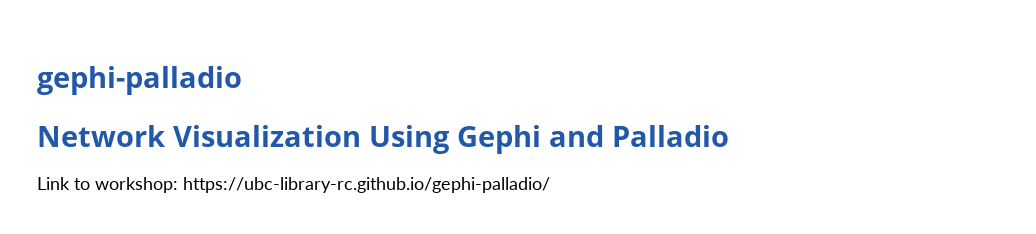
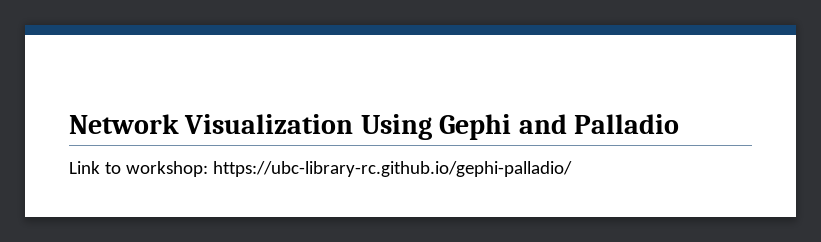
[37,66,242,95] gephi-palladio // -> (69, 124) none

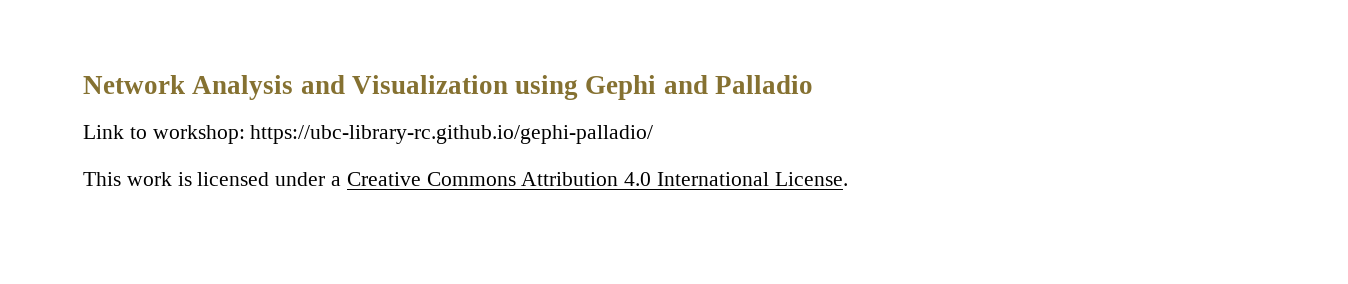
[184,114,432,140] Visualization Using -> [192,75,579,100] Analysis and Visualization using
(572, 169) none -> [83,172,848,186] // This work is licensed under a Creative Commons Attribution 4.0 International License.

